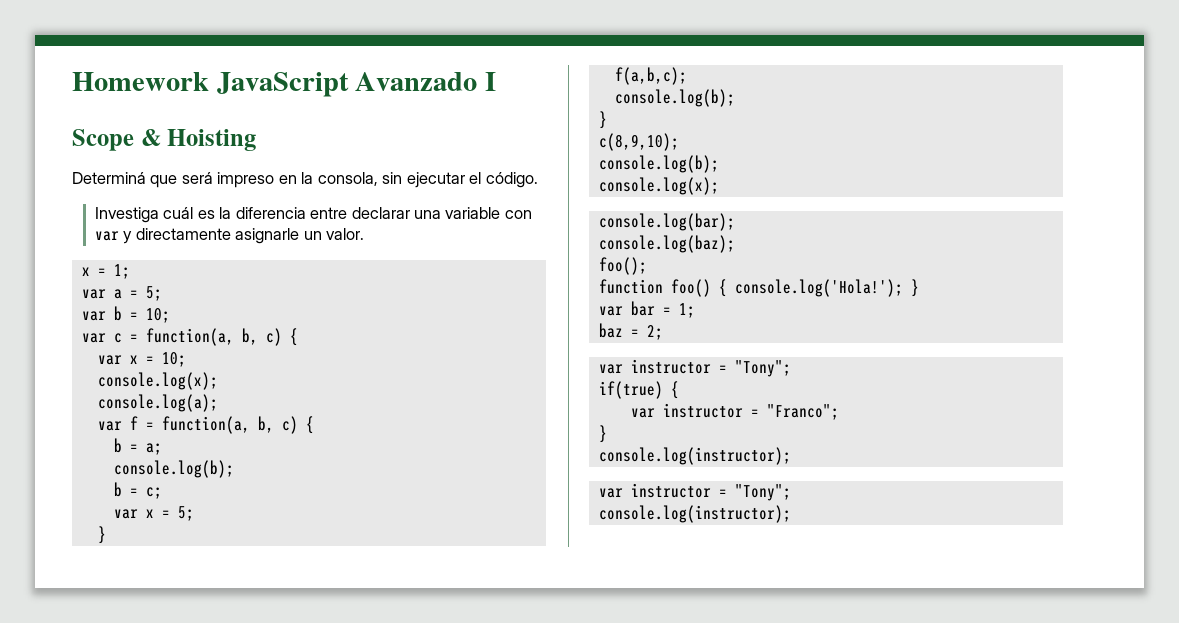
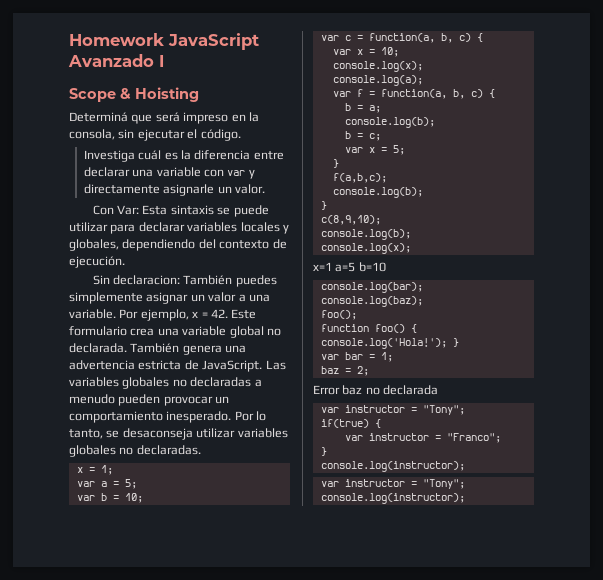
(365, 234) none -> [92,205,269,217] [69,222,289,234] [69,239,287,251] [69,256,125,268] [92,275,277,287] [69,292,270,304] [69,309,257,321] [69,326,281,338] [69,343,247,355] [69,360,286,372] [69,377,262,389] [69,394,230,406] [69,411,267,423] [69,428,288,440] [69,445,201,457] // Con Var: Esta sintaxis se puede utilizar para declarar variables locales y globales, dependiendo del contexto de ejecución. // Sin declaracion: También puedes simplemente asignar un valor a una variable. Por ejemplo, x = 42. Este formulario crea una variable global no declarada. También genera una advertencia estricta de JavaScript. Las variables globales no declaradas a menudo pueden provocar un comportamiento inesperado. Por lo tanto, se desaconseja utilizar variables globales no declaradas.
(719, 186) none -> [313,262,386,272] // x=1 a=5 b=10
(663, 332) none -> [313,385,439,395] // Error baz no declarada

